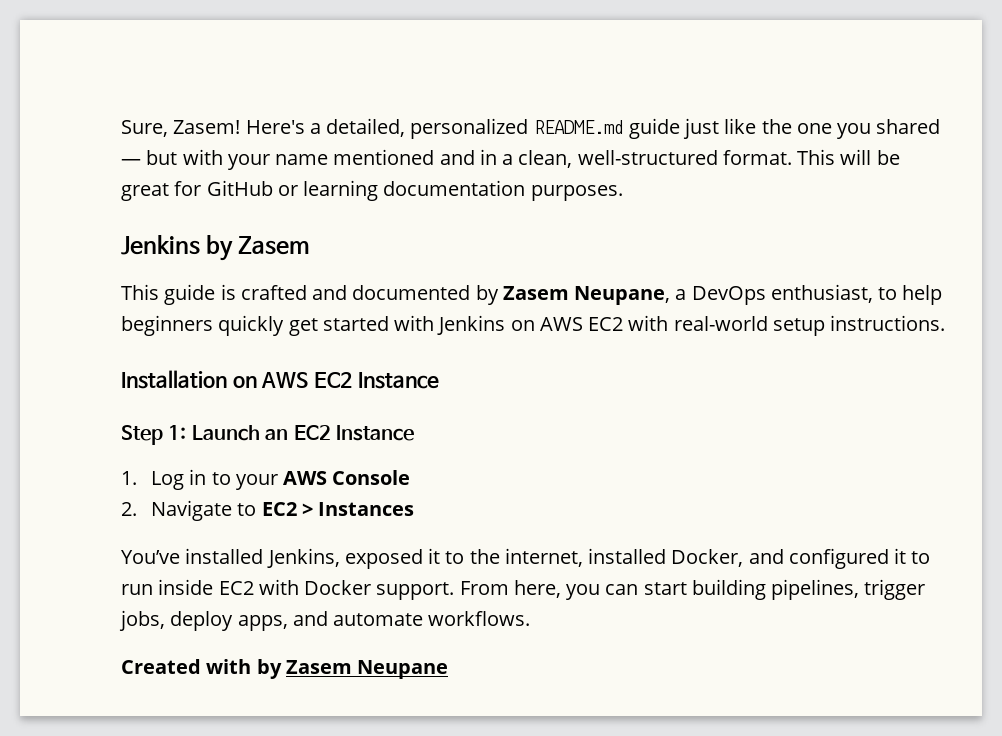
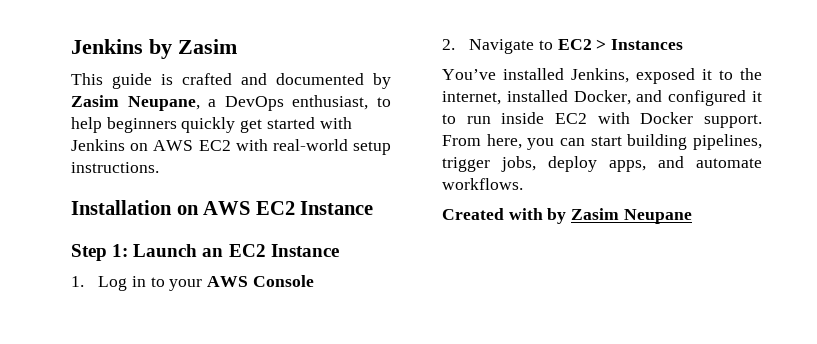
[121,118,941,139] [121,149,900,170] [121,180,623,201] Sure, Zasem! Here's a detailed, personalized README.md guide just like the one you shared — but with your name mentioned and in a clean, well-structured format. This will be great for GitHub or learning documentation purposes. // -> (71, 46) none
[238,236,311,255] Zasem -> [178,39,237,54] Zasim
[502,286,569,300] Zasem -> [71,95,119,107] Zasim
[285,660,352,674] Zasem -> [571,208,620,220] Zasim

